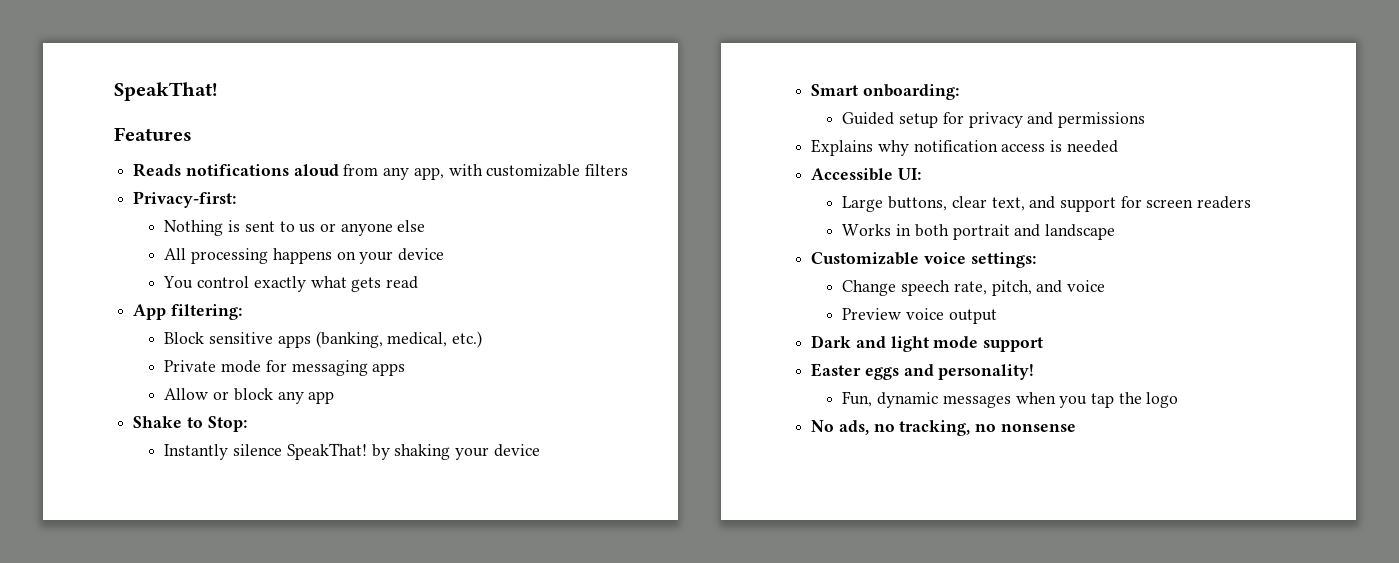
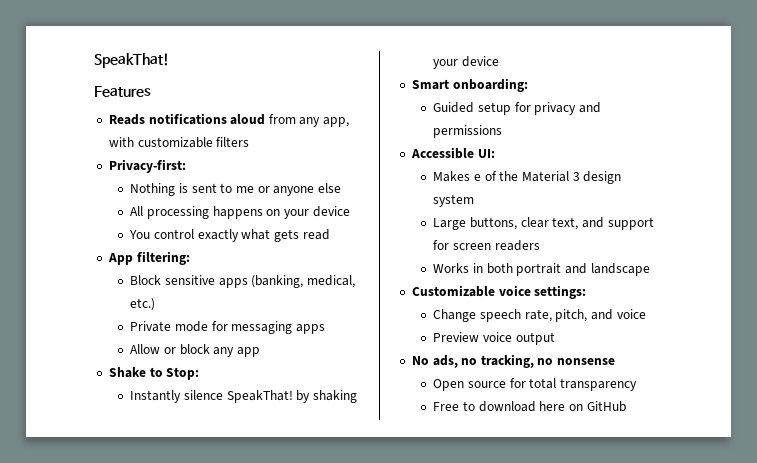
[299,224,316,233] us -> [236,186,255,193] me
[811,139,1118,156] [811,168,921,181] Explains why notification access is needed // Accessible UI: -> [410,147,495,159] [433,171,622,184] [433,194,475,207] Accessible UI: // Makes e of the Material 3 design system
[811,335,1044,352] [811,363,1035,380] [842,391,1179,408] // Dark and light mode support // Easter eggs and personality! // Fun, dynamic messages when you tap the logo -> (555, 338) none
(1076, 428) none -> [433,378,638,391] [433,401,626,412] // Open source for total transparency // Free to download here on GitHub

